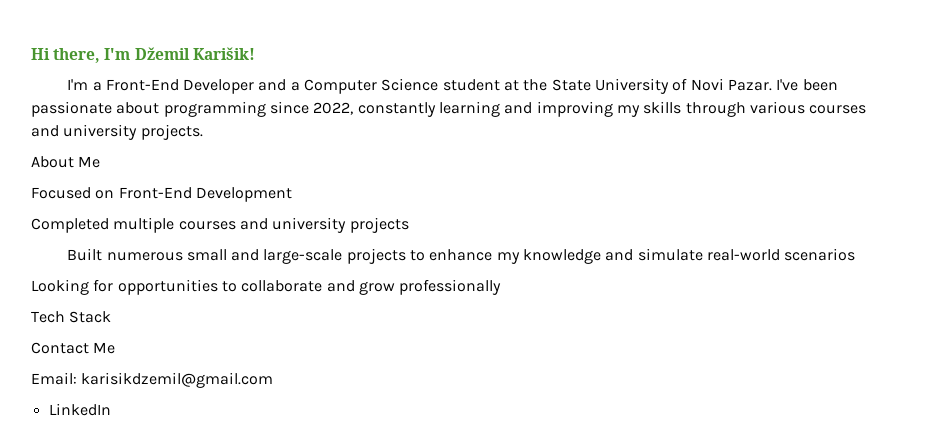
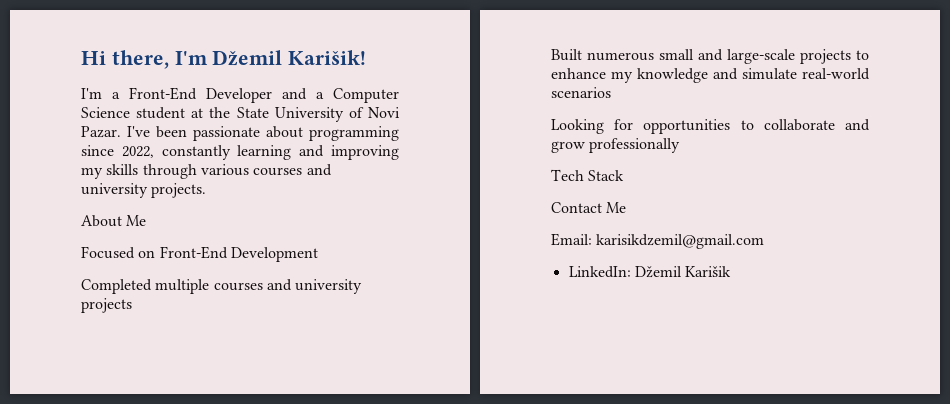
[48,403,111,416] LinkedIn -> [568,266,732,278] LinkedIn: Džemil Karišik

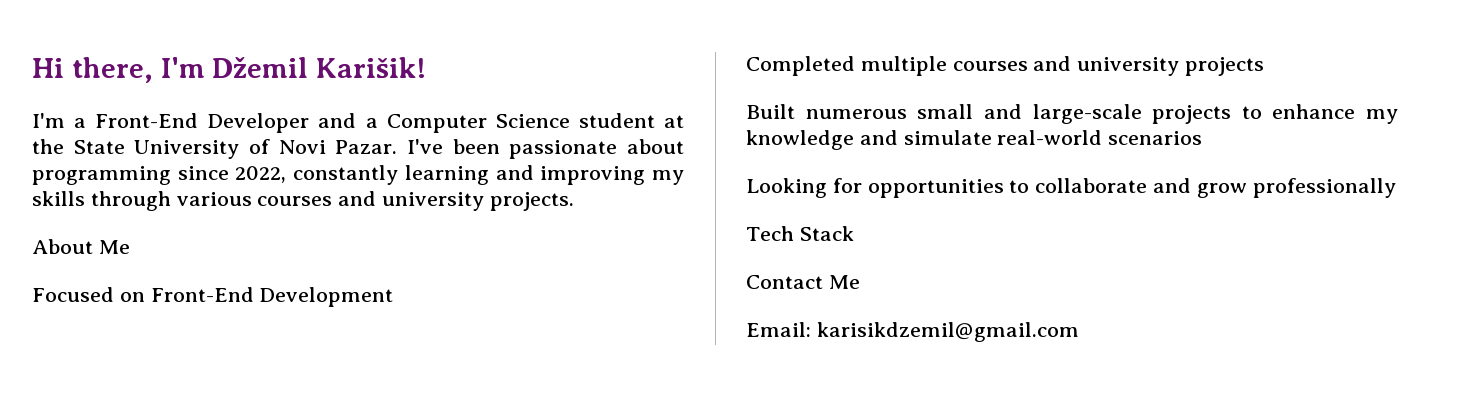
[568,266,732,278] // LinkedIn: Džemil Karišik -> (1079, 332) none

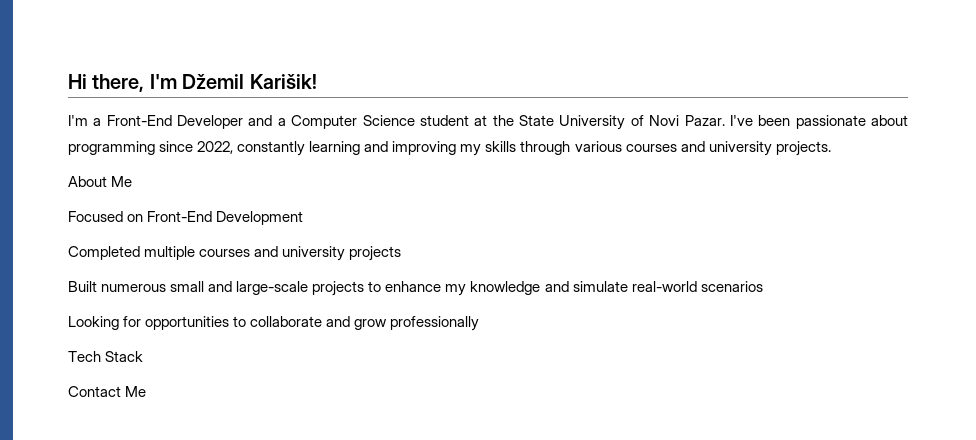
[746,322,1079,342] // Email: karisikdzemil@gmail.com -> (147, 391) none

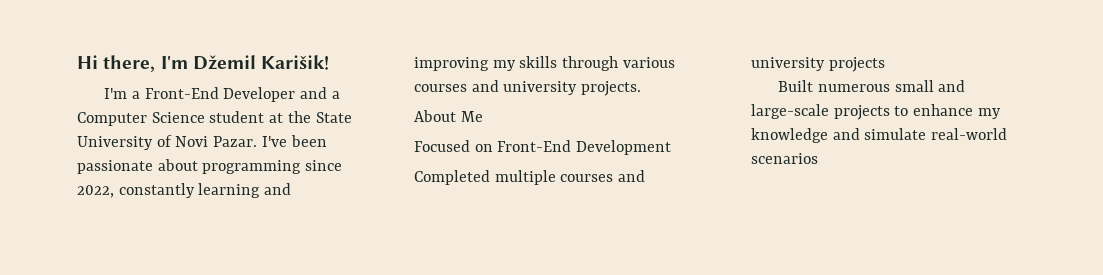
[68,316,480,331] [68,351,144,362] [68,386,147,397] // Looking for opportunities to collaborate and grow professionally // Tech Stack // Contact Me -> (818, 158) none

